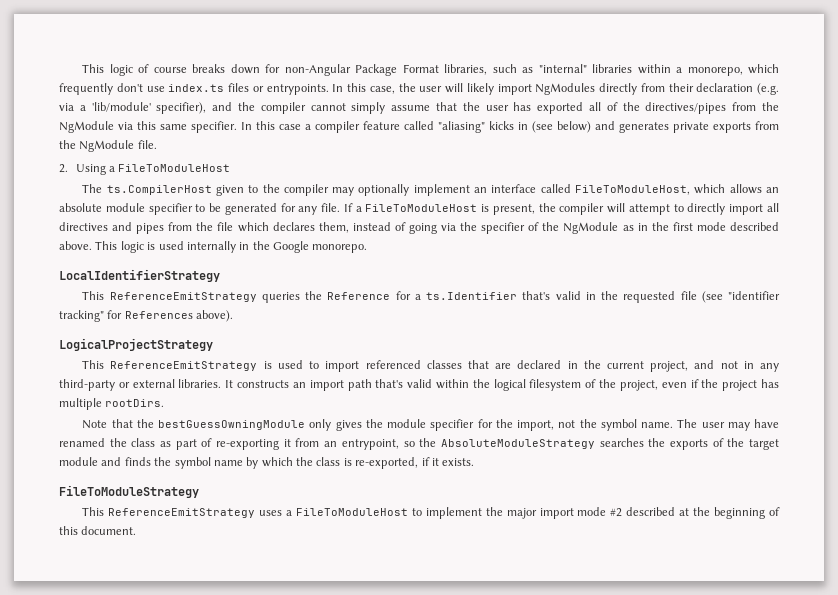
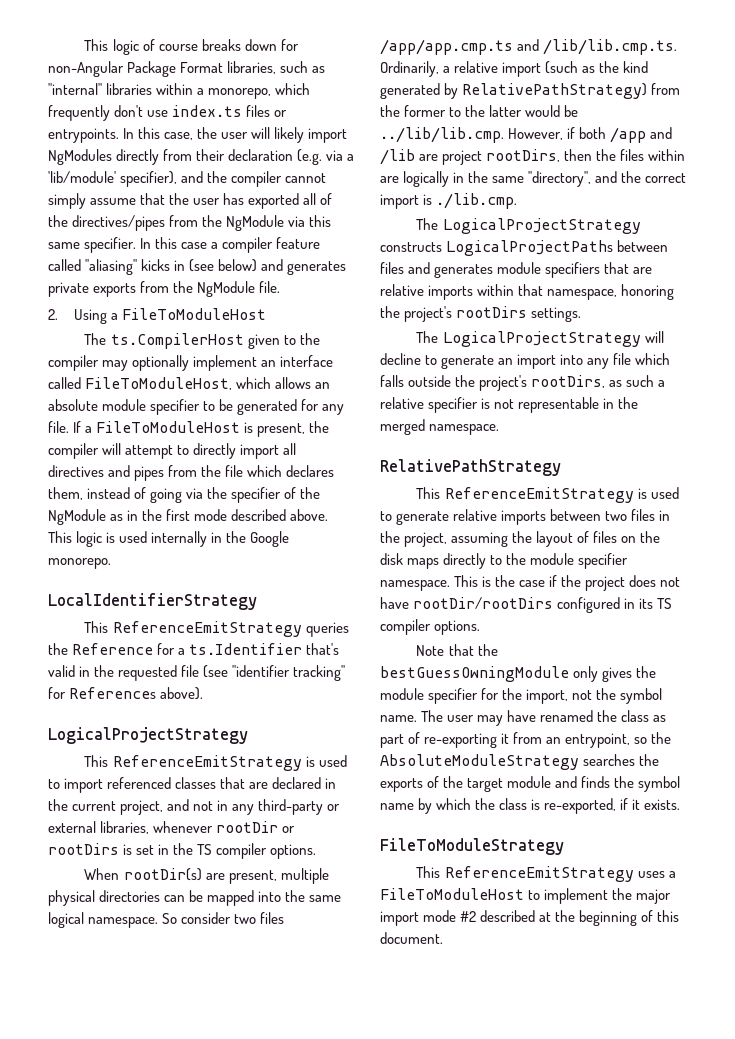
[178,379,780,391] [59,398,165,410] libraries. It constructs an import path that's valid within the logical filesystem of the project, even if the project has multiple rootDirs. -> [100,821,296,834] [48,843,317,859] [84,868,329,884] [48,890,342,906] [48,912,285,928] [380,39,678,55] [380,61,649,77] [380,83,681,99] [380,105,579,117] [380,127,673,143] [380,149,686,165] [380,171,687,187] [380,193,518,209] [416,218,641,234] [380,240,669,256] [380,262,653,278] [380,284,675,300] [380,306,582,322] [416,331,664,347] [380,353,671,369] [380,375,666,391] [380,397,639,413] [380,419,500,435] [380,459,561,476] [416,487,679,503] [380,509,671,525] [380,531,661,547] [380,553,629,569] [380,575,681,591] [380,597,673,613] [380,619,481,635] libraries, whenever rootDir or rootDirs is set in the TS compiler options. // When rootDir(s) are present, multiple physical directories can be mapped into the same logical namespace. So consider two files /app/app.cmp.ts and /lib/lib.cmp.ts. Ordinarily, a relative import (such as the kind generated by RelativePathStrategy) from the former to the latter would be ../lib/lib.cmp. However, if both /app and /lib are project rootDirs, then the files within are logically in the same "directory", and the correct import is ./lib.cmp. // The LogicalProjectStrategy constructs LogicalProjectPaths between files and generates module specifiers that are relative imports within that namespace, honoring the project's rootDirs settings. // The LogicalProjectStrategy will decline to generate an import into any file which falls outside the project's rootDirs, as such a relative specifier is not representable in the merged namespace. // RelativePathStrategy // This ReferenceEmitStrategy is used to generate relative imports between two files in the project, assuming the layout of files on the disk maps directly to the module specifier namespace. This is the case if the project does not have rootDir/rootDirs configured in its TS compiler options.

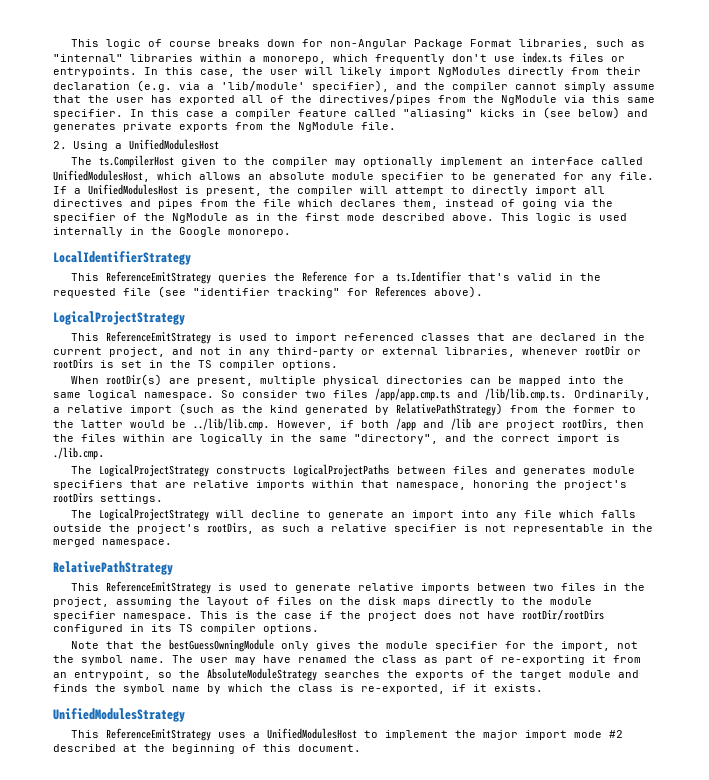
[121,308,266,320] FileToModuleHost -> [128,139,219,150] UnifiedModulesHost
[85,377,233,390] FileToModuleHost, -> [53,170,150,182] UnifiedModulesHost,
[96,421,241,433] FileToModuleHost -> [88,184,178,195] UnifiedModulesHost
[380,838,564,855] FileToModuleStrategy -> [53,708,185,722] UnifiedModulesStrategy
[380,888,524,900] FileToModuleHost -> [267,728,358,739] UnifiedModulesHost

